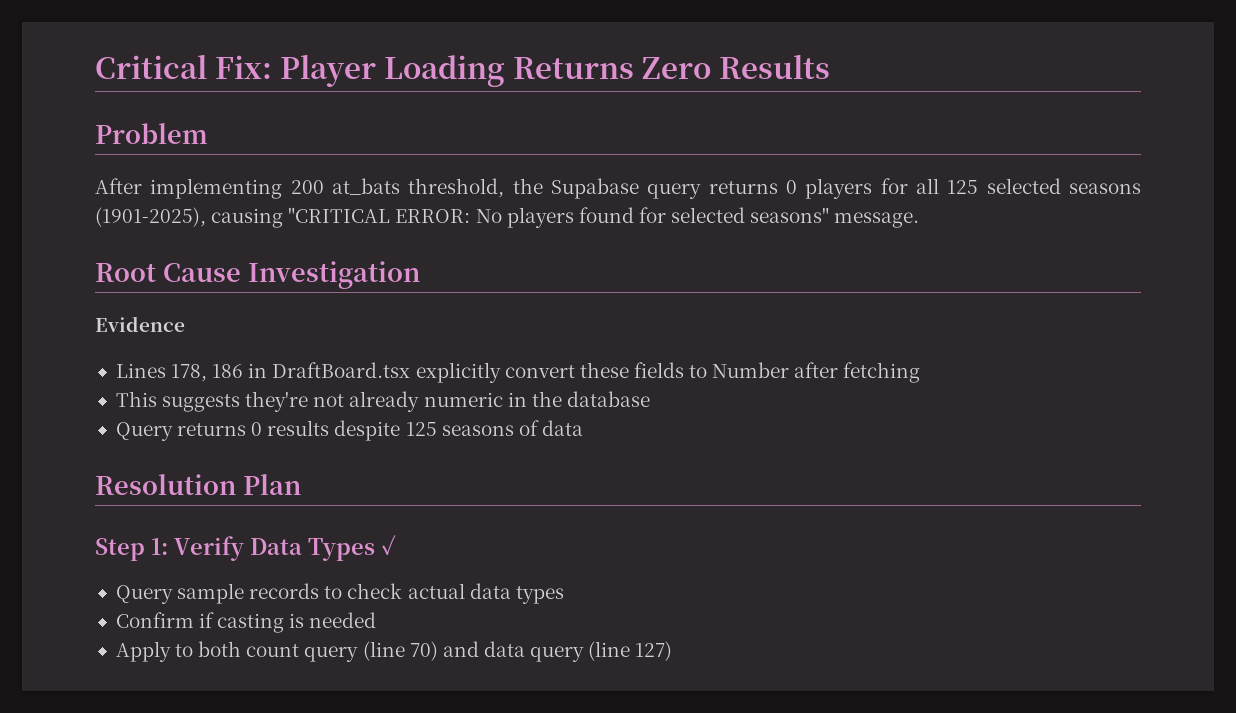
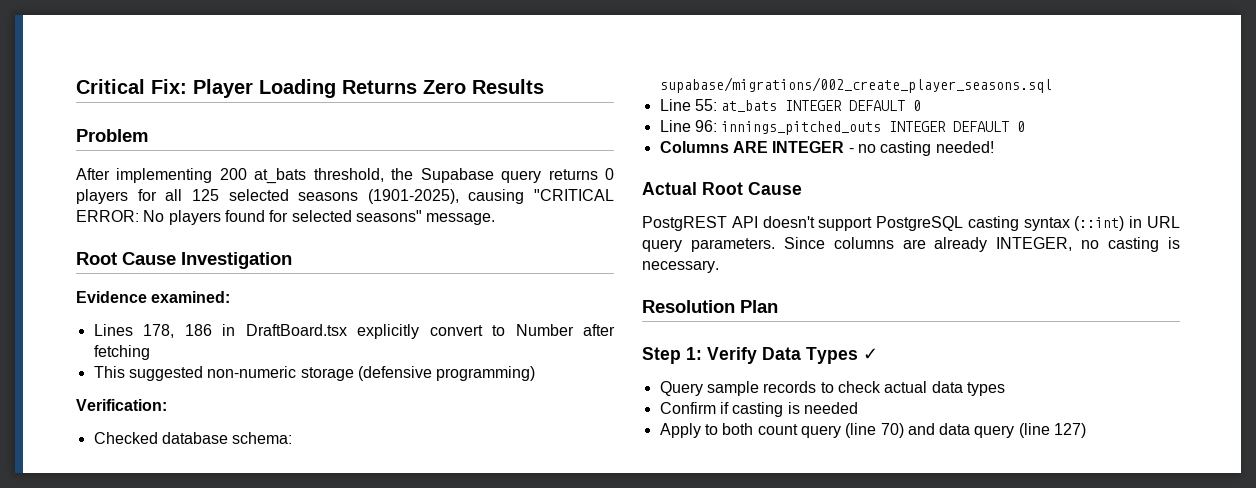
(185, 324) none -> [151,291,231,303] examined:
[579,362,684,378] these fields -> (483, 330) none
[162,391,650,412] [115,420,583,441] suggests they're not already numeric in the database // Query returns 0 results despite 125 seasons of data -> [128,366,536,381] [76,399,167,411] [93,432,293,444] [659,77,1052,93] [659,99,922,112] [659,120,1026,135] [659,141,994,156] [642,182,802,195] [642,216,1180,231] [642,237,1180,252] [642,260,719,273] suggested non-numeric storage (defensive programming) // Verification: // Checked database schema: supabase/migrations/002_create_player_seasons.sql // Line 55: at_bats INTEGER DEFAULT 0 // Line 96: innings_pitched_outs INTEGER DEFAULT 0 // Columns ARE INTEGER - no casting needed! // Actual Root Cause // PostgREST API doesn't support PostgreSQL casting syntax (::int) in URL query parameters. Since columns are already INTEGER, no casting is necessary.

